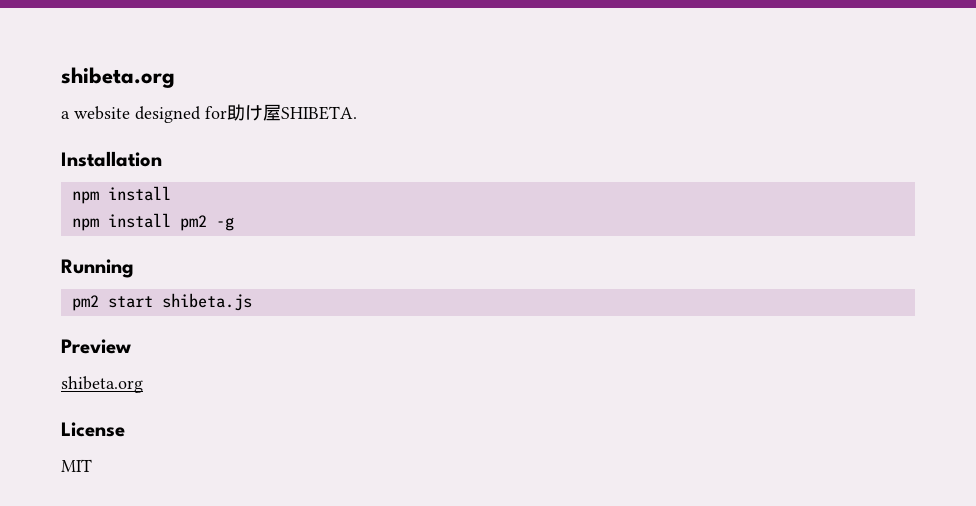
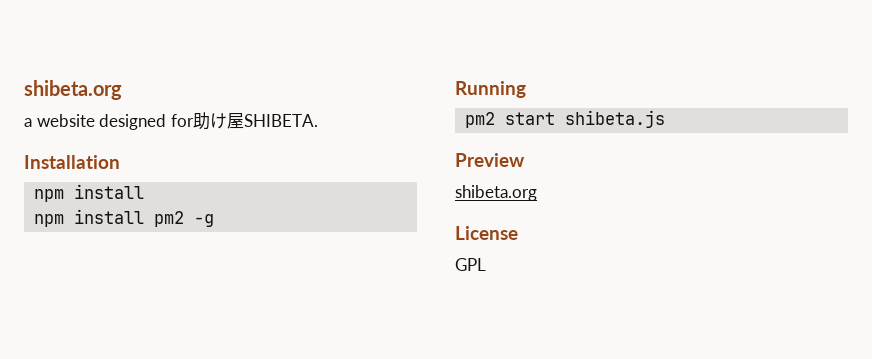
[61,459,92,472] MIT -> [455,258,486,271] GPL

